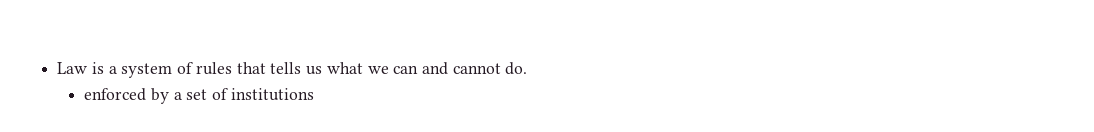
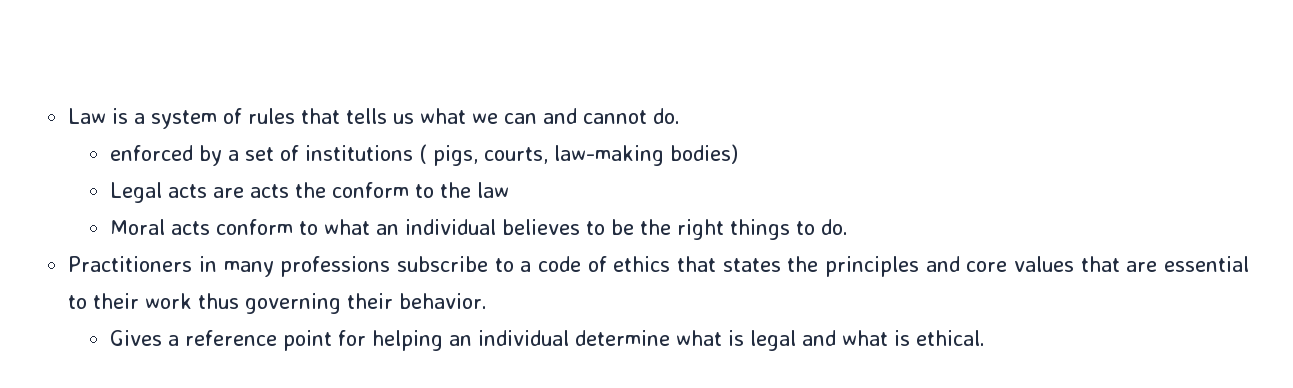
(314, 94) none -> [419,144,739,166] [110,182,510,203] [110,219,849,240] [68,256,1249,277] [68,293,488,314] [110,330,986,351] ( pigs, courts, law-making bodies) // Legal acts are acts the conform to the law // Moral acts conform to what an individual believes to be the right things to do. // Practitioners in many professions subscribe to a code of ethics that states the principles and core values that are essential to their work thus governing their behavior. // Gives a reference point for helping an individual determine what is legal and what is ethical.

